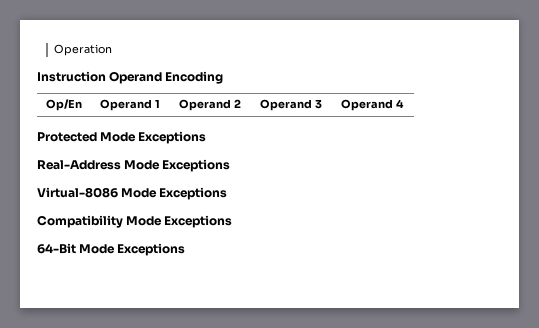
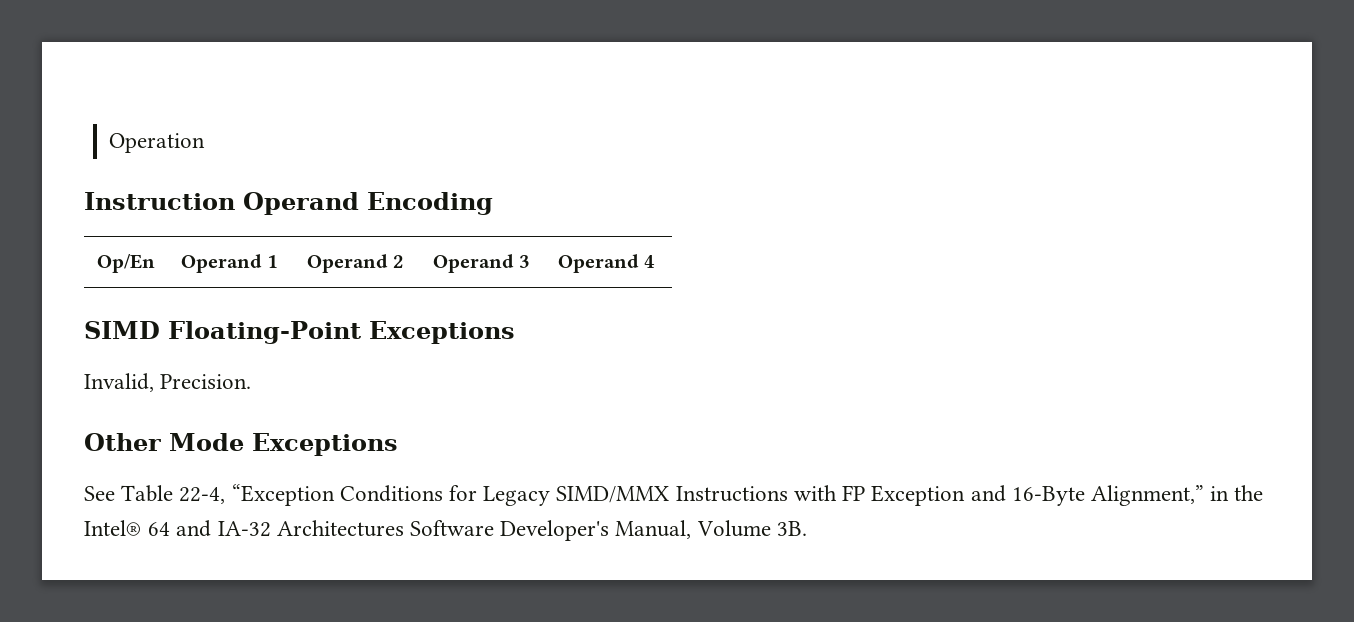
[37,131,207,144] [37,159,231,172] [37,187,228,200] [37,215,233,228] [37,243,186,256] Protected Mode Exceptions // Real-Address Mode Exceptions // Virtual-8086 Mode Exceptions // Compatibility Mode Exceptions // 64-Bit Mode Exceptions -> [84,321,515,344] [84,373,252,392] [84,433,398,456] [84,484,1264,506] [84,520,807,541] SIMD Floating-Point Exceptions // Invalid, Precision. // Other Mode Exceptions // See Table 22-4, “Exception Conditions for Legacy SIMD/MMX Instructions with FP Exception and 16-Byte Alignment,” in the Intel® 64 and IA-32 Architectures Software Developer's Manual, Volume 3B.

